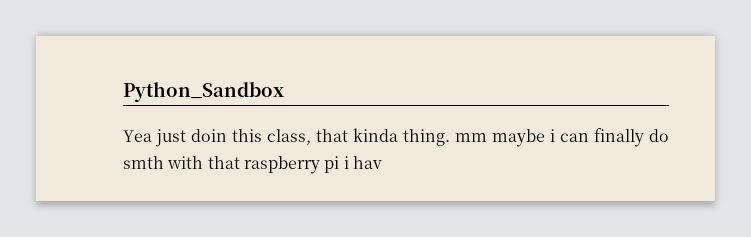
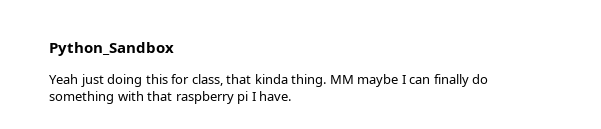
[123,129,262,147] Yea just doin this -> [49,74,190,87] Yeah just doing this for
[455,129,555,147] mm maybe i -> [329,74,406,87] MM maybe I
[123,156,164,169] smth -> [49,91,114,104] something
[343,156,382,169] i hav -> [251,91,292,101] I have.

